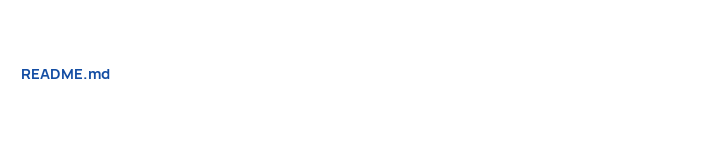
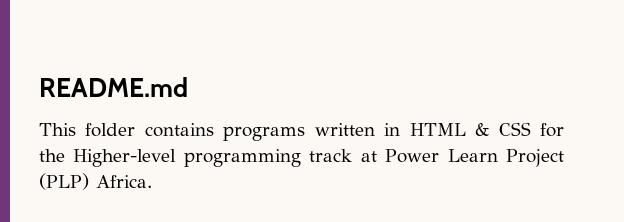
(110, 74) none -> [39,122,565,141] [39,149,565,167] [39,173,152,190] // This folder contains programs written in HTML & CSS for the Higher-level programming track at Power Learn Project (PLP) Africa.

